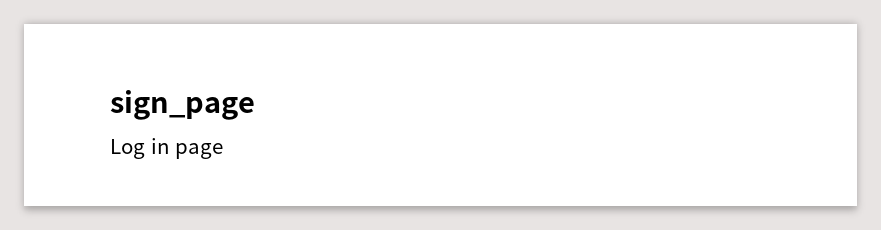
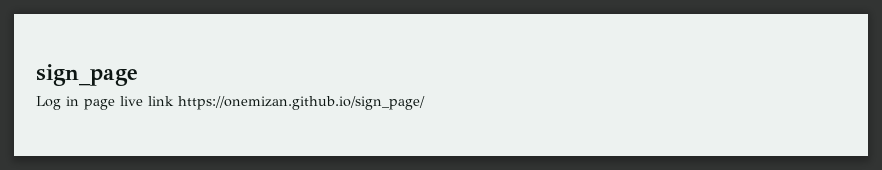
(224, 151) none -> [120,96,425,110] live link https://onemizan.github.io/sign_page/

